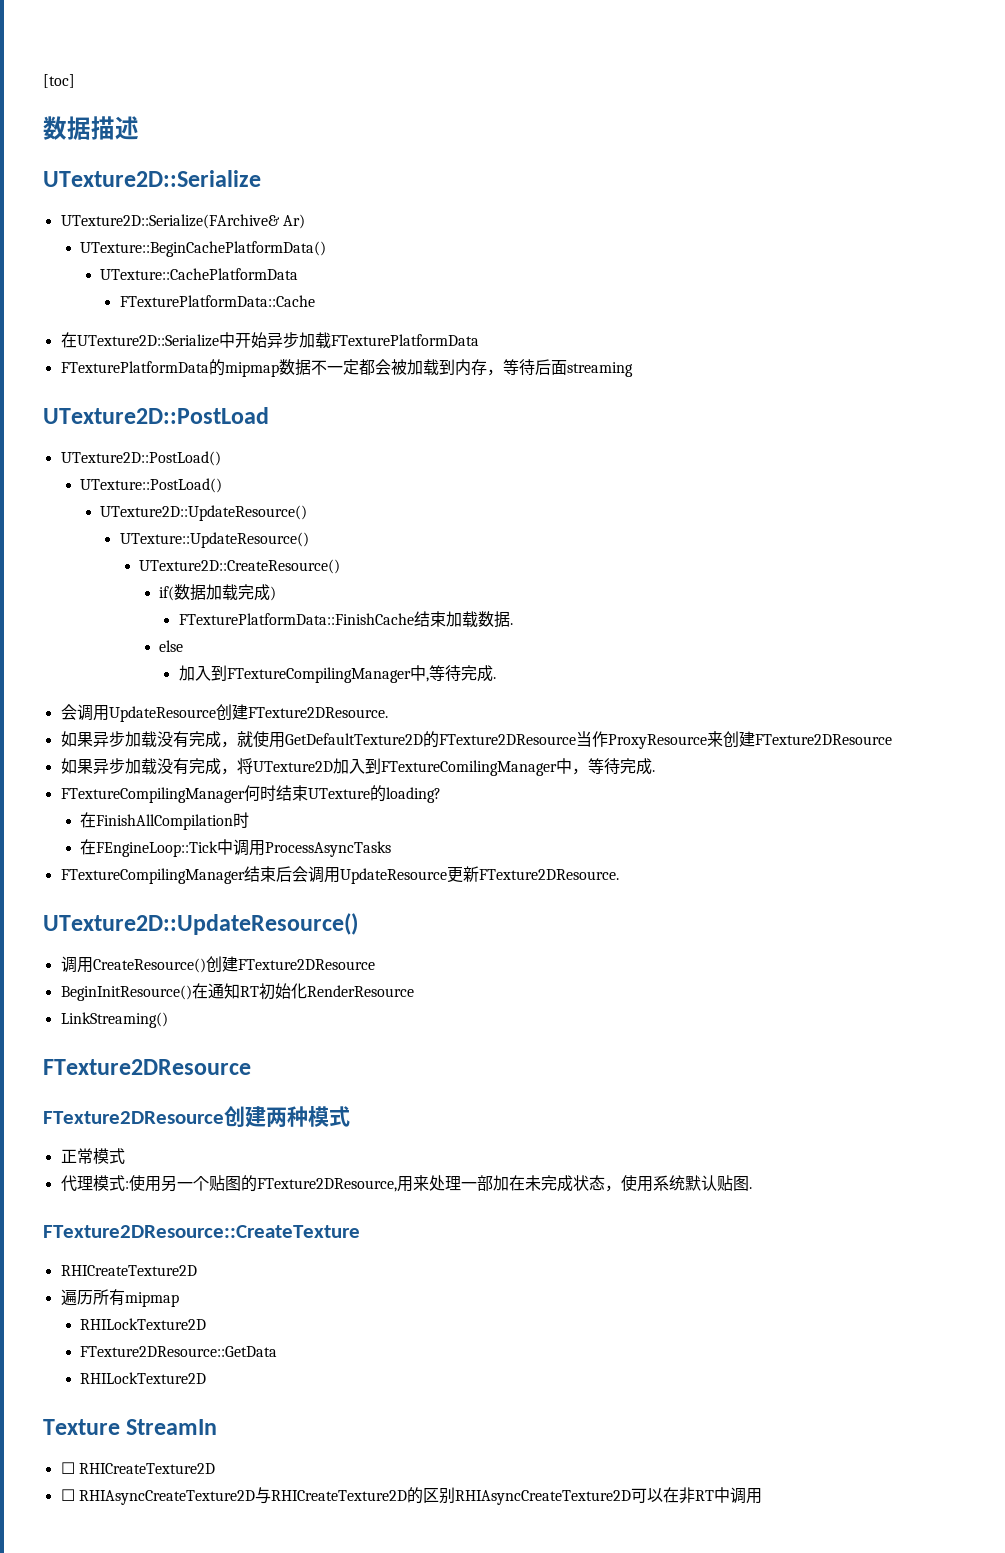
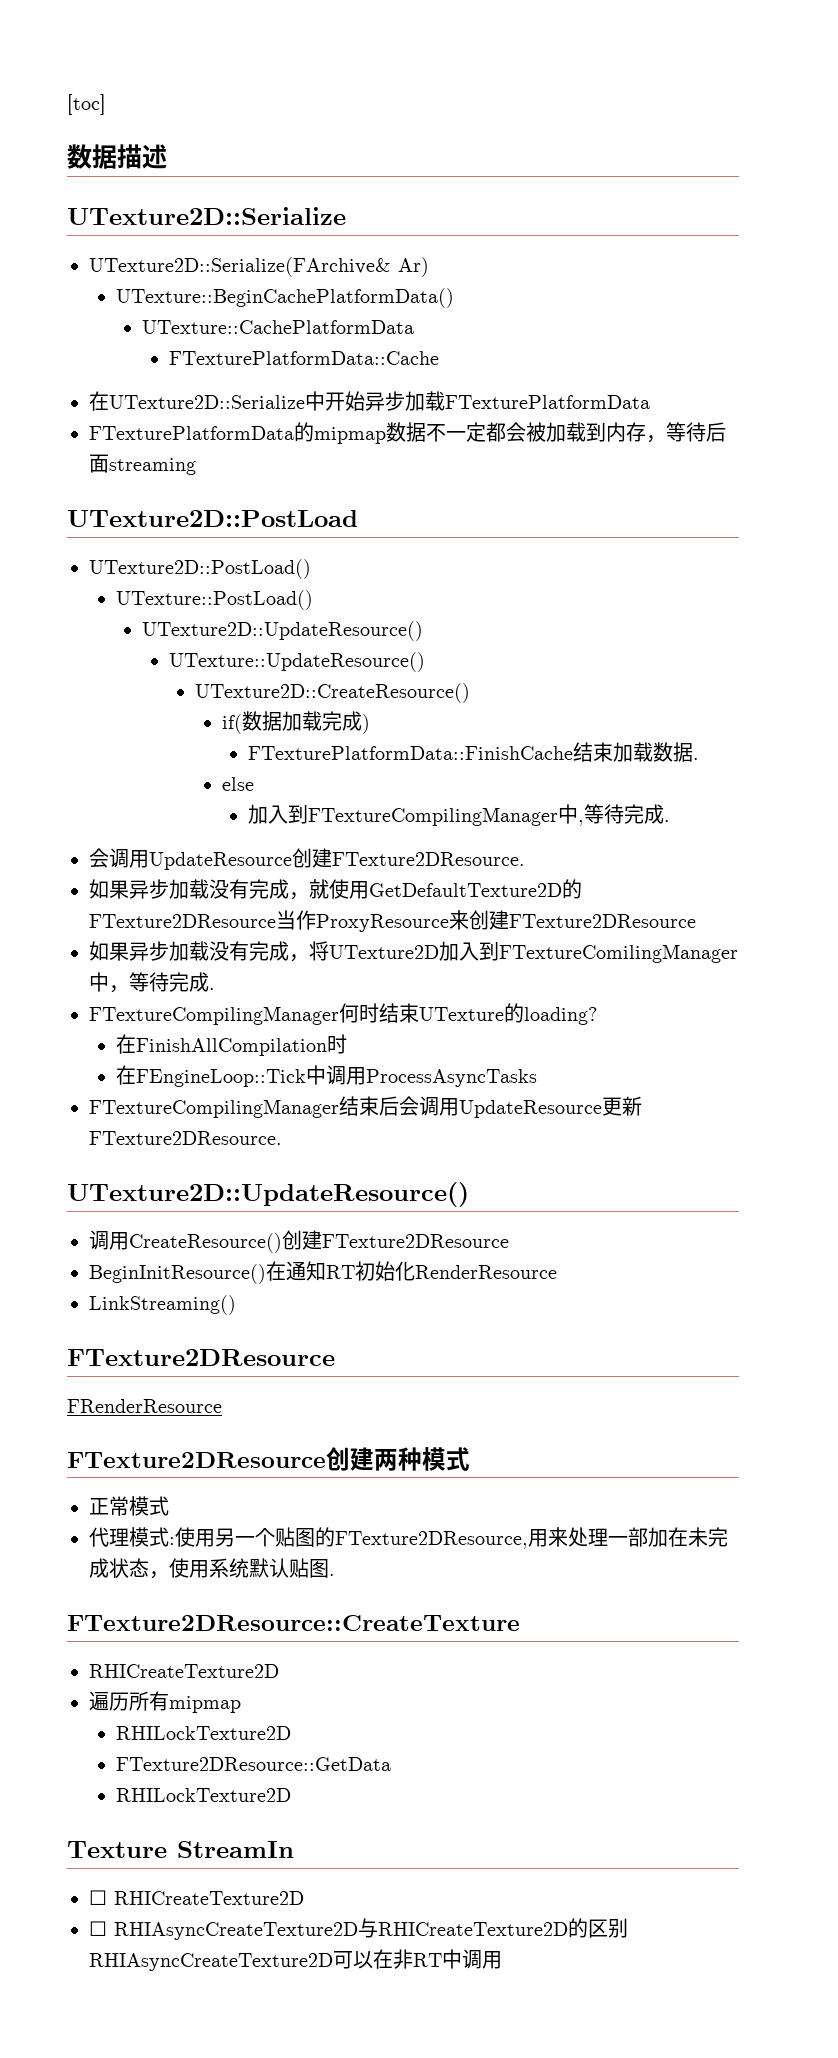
(251, 1067) none -> [67,1399,222,1413] // FRenderResource

